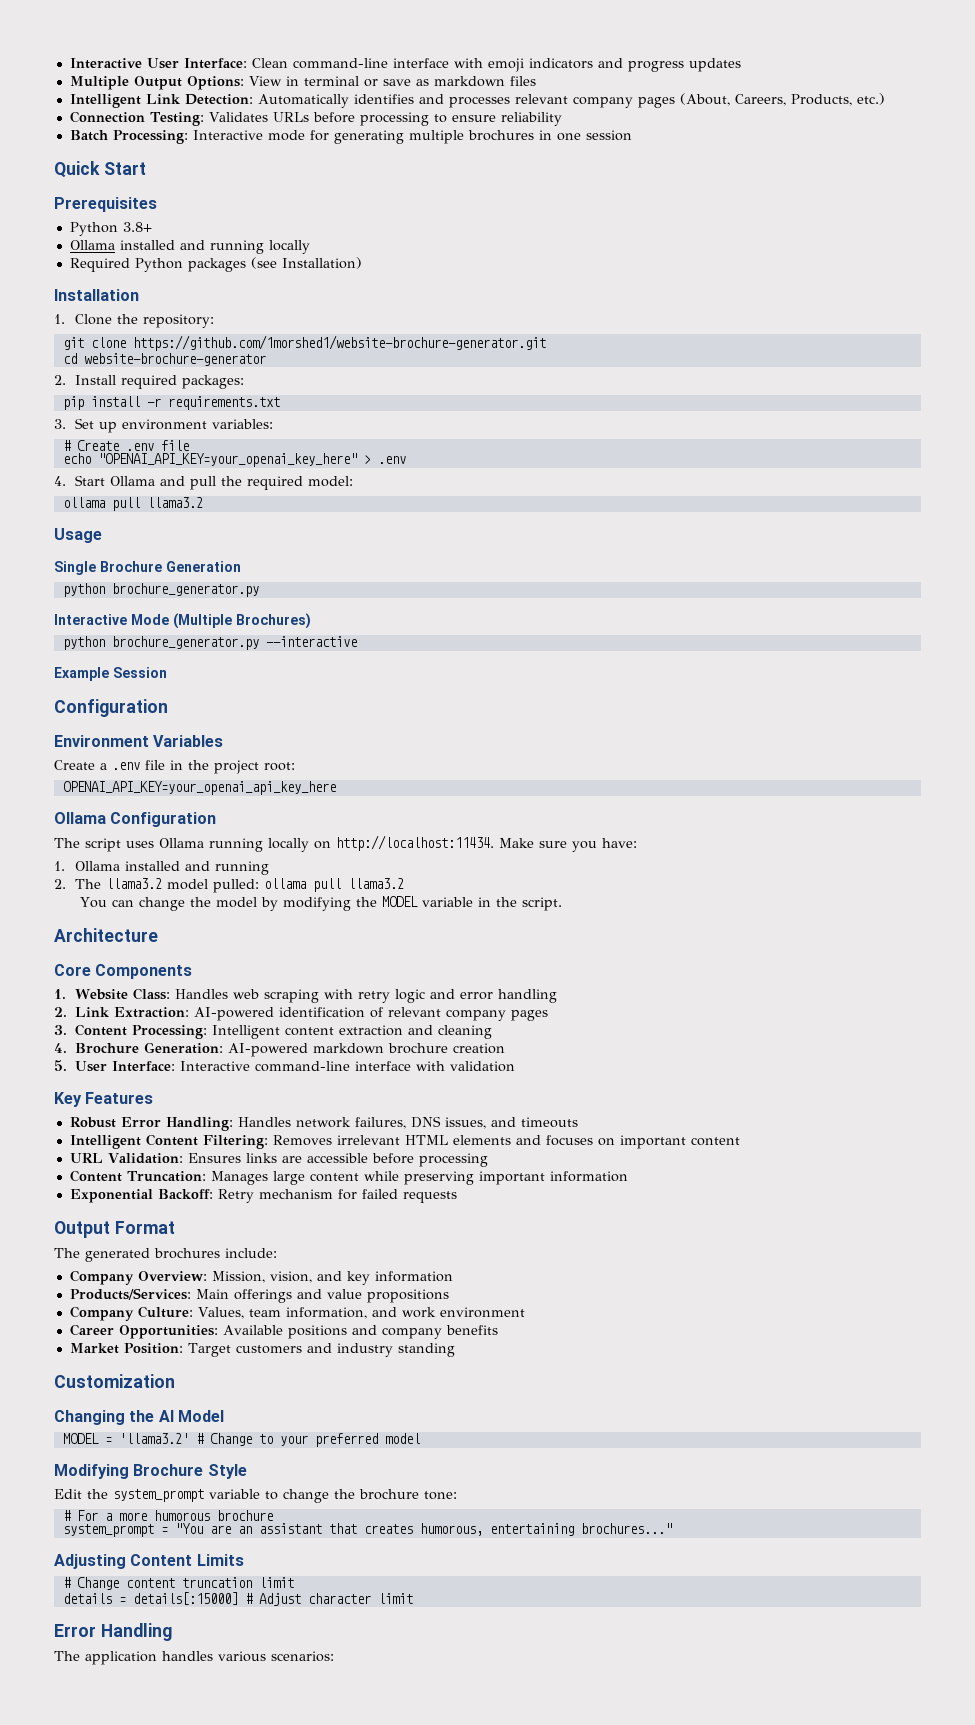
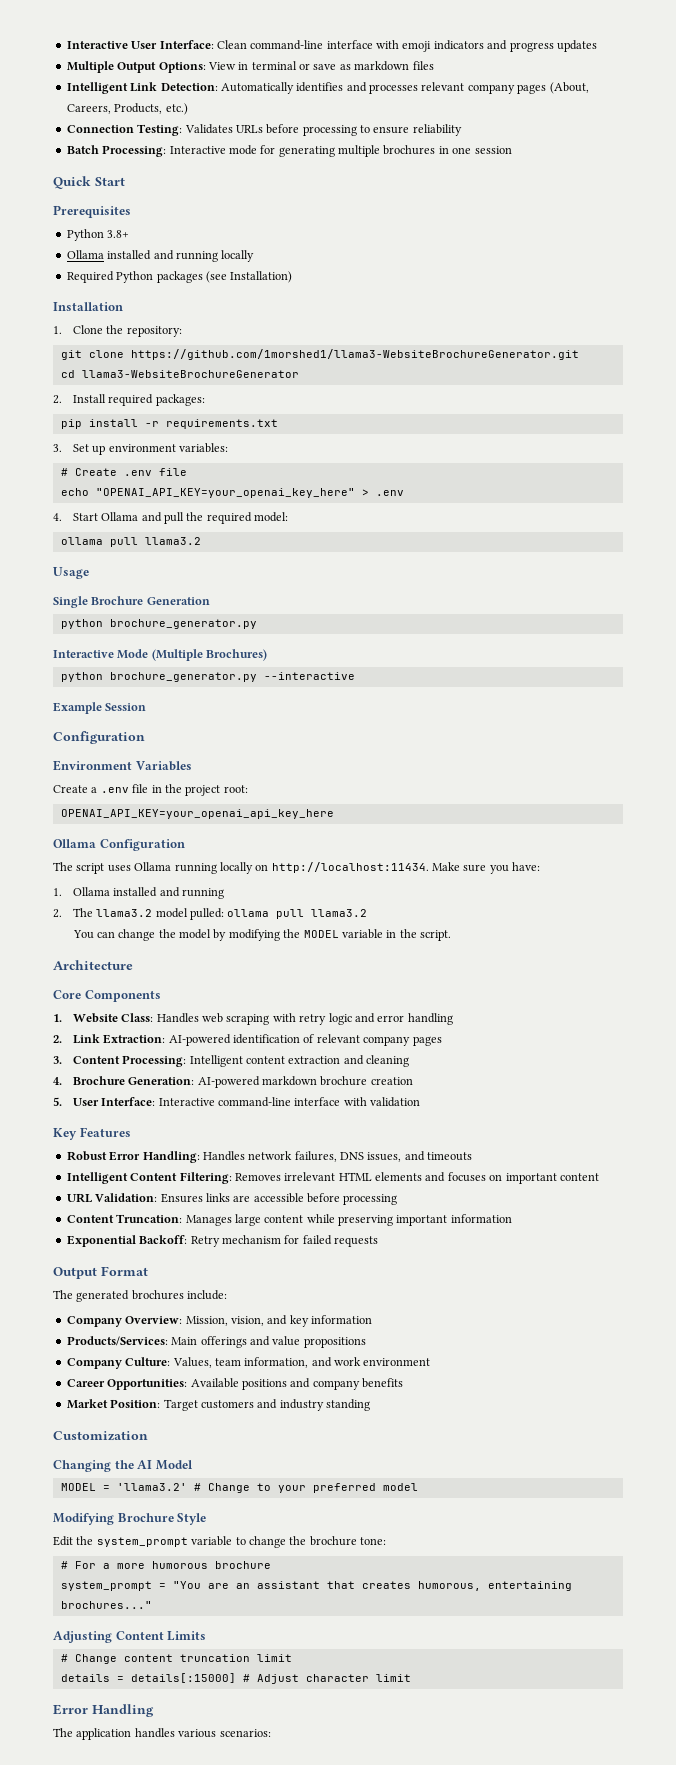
[132,335,546,351] https://github.com/1morshed1/website-brochure-generator.git -> [130,349,579,360] https://github.com/1morshed1/llama3-WebsiteBrochureGenerator.git
[83,353,266,366] website-brochure-generator -> [81,370,299,378] llama3-WebsiteBrochureGenerator

